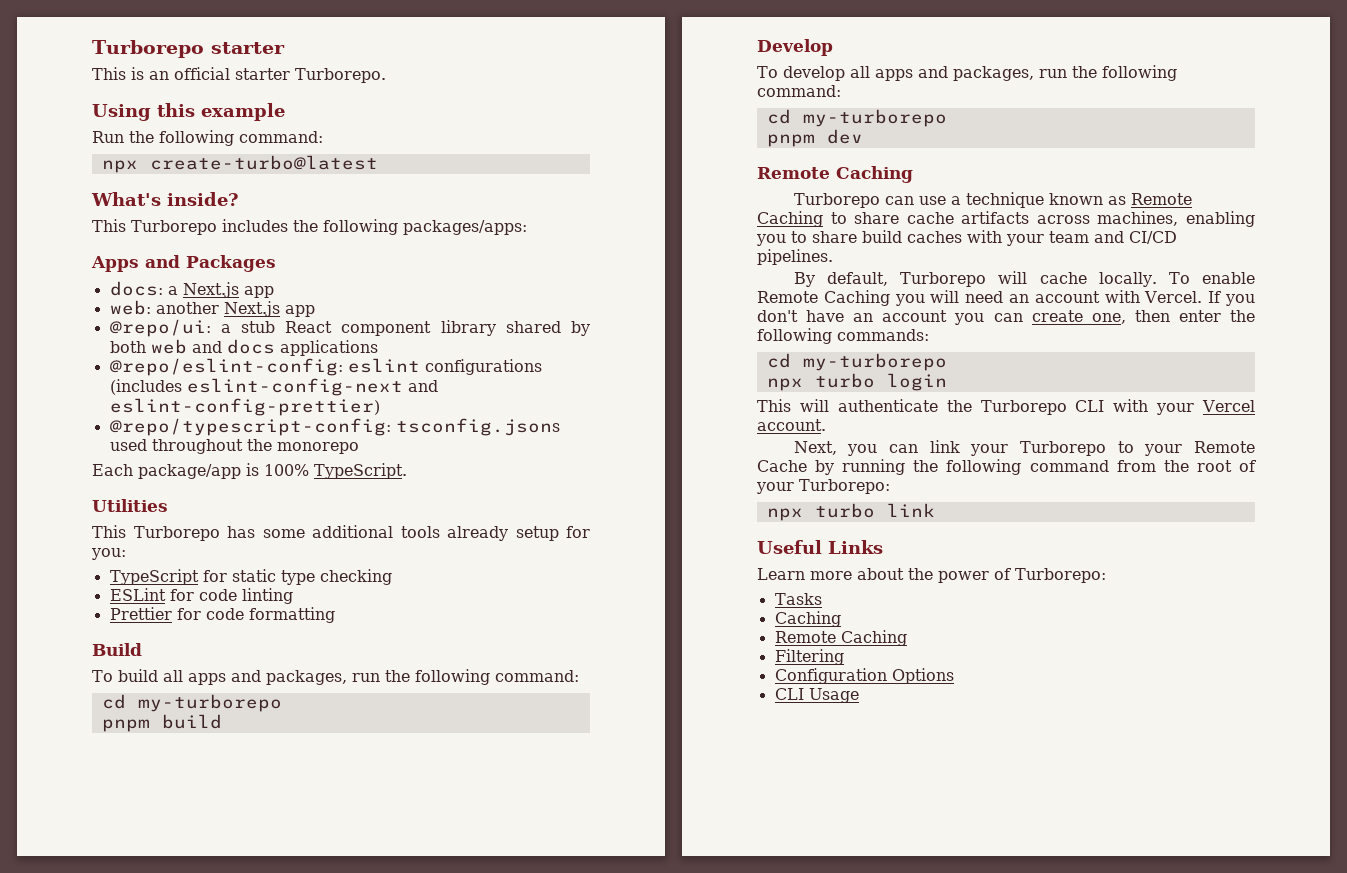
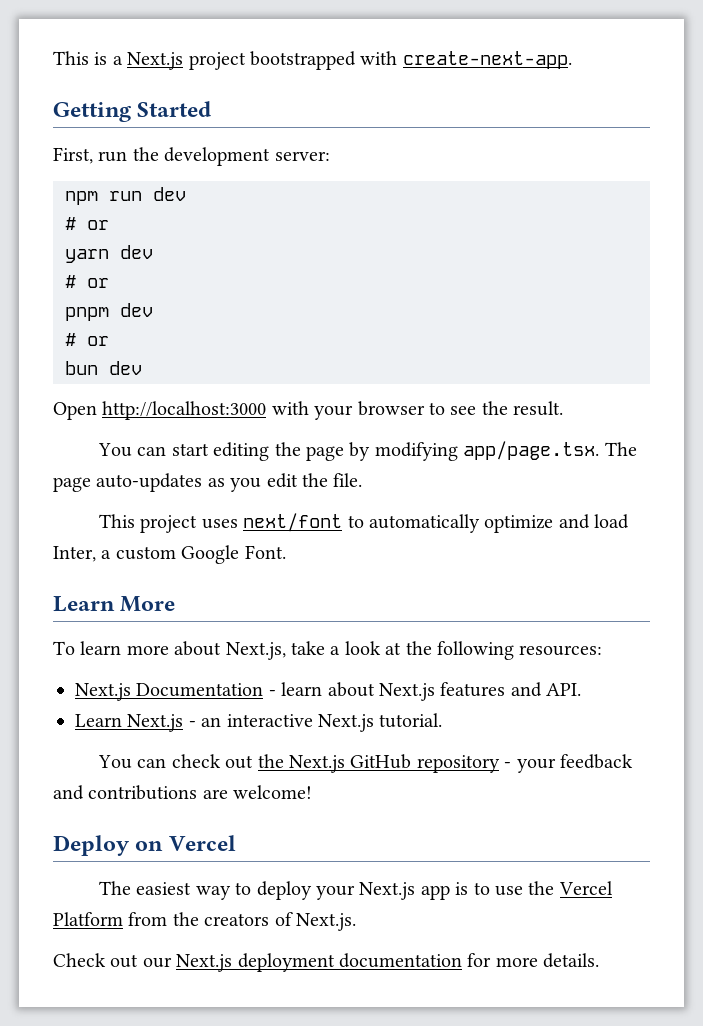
[92,40,285,58] [92,67,386,83] [92,103,285,121] [92,130,323,146] [101,155,378,173] [91,192,239,206] [92,219,527,235] [91,255,276,272] [109,281,274,298] [109,300,315,317] [109,319,590,337] [109,339,378,356] [109,358,542,376] [109,378,438,396] [109,398,380,416] [109,418,560,436] [109,439,359,454] [92,463,407,479] [92,499,168,512] [92,525,590,541] [91,548,126,560] [109,569,392,585] [109,588,293,604] [109,607,335,623] [92,643,142,656] [92,669,579,685] [101,694,282,712] [101,714,222,732] [757,39,833,56] [757,65,1177,81] [757,85,841,97] [766,109,947,127] [766,129,863,147] [757,166,913,183] [793,192,1192,208] [757,211,1255,227] [756,230,1177,246] [757,249,833,265] [793,271,1255,287] [757,290,1255,306] [757,310,1255,325] [757,328,929,344] [766,353,947,371] [766,373,947,391] [757,399,1256,415] [757,419,826,431] [793,440,1255,456] [757,459,1256,475] [756,479,890,494] [766,503,935,521] [757,540,883,554] [757,568,1106,583] [774,593,822,605] [774,611,841,627] [774,630,907,646] [774,649,844,665] [774,668,954,684] [774,688,859,703] Turborepo starter // This is an official starter Turborepo. // Using this example // Run the following command: // npx create-turbo@latest // What's inside? // This Turborepo includes the following packages/apps: // Apps and Packages // docs: a Next.js app // web: another Next.js app // @repo/ui: a stub React component library shared by both web and docs applications // @repo/eslint-config: eslint configurations (includes eslint-config-next and eslint-config-prettier) // @repo/typescript-config: tsconfig.jsons used throughout the monorepo // Each package/app is 100% TypeScript. // Utilities // This Turborepo has some additional tools already setup for you: // TypeScript for static type checking // ESLint for code linting // Prettier for code formatting // Build // To build all apps and packages, run the following command: // cd my-turborepo // pnpm build // Develop // To develop all apps and packages, run the following command: // cd my-turborepo // pnpm dev // Remote Caching // Turborepo can use a technique known as Remote Caching to share cache artifacts across machines, enabling you to share build caches with your team and CI/CD pipelines. // By default, Turborepo will cache locally. To enable Remote Caching you will need an account with Vercel. If you don't have an account you can create one, then enter the following commands: // cd my-turborepo // npx turbo login // This will authenticate the Turborepo CLI with your Vercel account. // Next, you can link your Turborepo to your Remote Cache by running the following command from the root of your Turborepo: // npx turbo link // Useful Links // Learn more about the power of Turborepo: // Tasks // Caching // Remote Caching // Filtering // Configuration Options // CLI Usage -> [53,51,572,70] [53,101,212,122] [53,147,330,166] [65,187,186,205] [65,217,109,230] [65,245,153,263] [65,275,109,288] [65,303,153,321] [65,333,109,346] [65,361,142,375] [53,401,564,420] [98,441,637,461] [53,473,363,492] [99,513,630,533] [53,545,286,564] [53,596,176,612] [53,641,603,660] [75,682,582,701] [75,713,443,732] [98,754,634,773] [53,785,313,800] [53,835,236,856] [99,881,613,900] [53,912,356,931] [53,953,600,972] This is a Next.js project bootstrapped with create-next-app. // Getting Started // First, run the development server: // npm run dev // # or // yarn dev // # or // pnpm dev // # or // bun dev // Open http://localhost:3000 with your browser to see the result. // You can start editing the page by modifying app/page.tsx. The page auto-updates as you edit the file. // This project uses next/font to automatically optimize and load Inter, a custom Google Font. // Learn More // To learn more about Next.js, take a look at the following resources: // Next.js Documentation - learn about Next.js features and API. // Learn Next.js - an interactive Next.js tutorial. // You can check out the Next.js GitHub repository - your feedback and contributions are welcome! // Deploy on Vercel // The easiest way to deploy your Next.js app is to use the Vercel Platform from the creators of Next.js. // Check out our Next.js deployment documentation for more details.

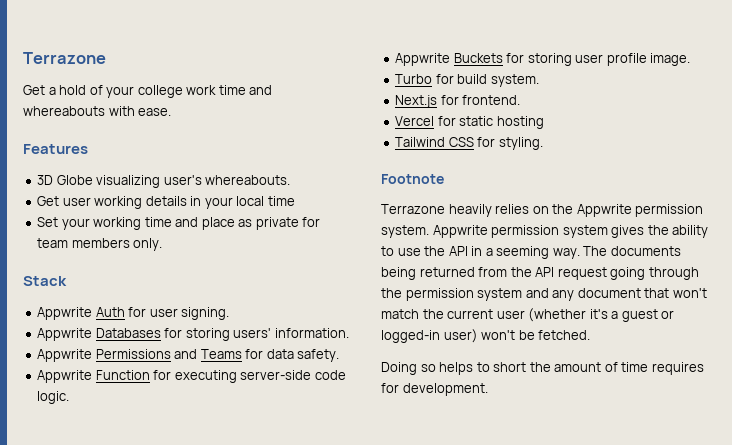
[53,51,572,70] [53,101,212,122] [53,147,330,166] [65,187,186,205] [65,217,109,230] [65,245,153,263] [65,275,109,288] [65,303,153,321] [65,333,109,346] [65,361,142,375] [53,401,564,420] [98,441,637,461] [53,473,363,492] [99,513,630,533] [53,545,286,564] [53,596,176,612] [53,641,603,660] [75,682,582,701] [75,713,443,732] [98,754,634,773] [53,785,313,800] [53,835,236,856] [99,881,613,900] [53,912,356,931] [53,953,600,972] This is a Next.js project bootstrapped with create-next-app. // Getting Started // First, run the development server: // npm run dev // # or // yarn dev // # or // pnpm dev // # or // bun dev // Open http://localhost:3000 with your browser to see the result. // You can start editing the page by modifying app/page.tsx. The page auto-updates as you edit the file. // This project uses next/font to automatically optimize and load Inter, a custom Google Font. // Learn More // To learn more about Next.js, take a look at the following resources: // Next.js Documentation - learn about Next.js features and API. // Learn Next.js - an interactive Next.js tutorial. // You can check out the Next.js GitHub repository - your feedback and contributions are welcome! // Deploy on Vercel // The easiest way to deploy your Next.js app is to use the Vercel Platform from the creators of Next.js. // Check out our Next.js deployment documentation for more details. -> [23,52,106,64] [23,85,273,98] [23,106,172,116] [23,144,88,154] [37,175,291,188] [37,196,295,209] [37,217,321,230] [37,238,163,251] [23,276,67,286] [37,307,230,320] [37,328,349,341] [37,349,340,362] [37,370,346,383] [37,391,70,404] [395,53,691,66] [395,74,539,87] [395,95,521,108] [395,116,544,129] [395,137,543,150] [381,174,444,184] [381,204,704,217] [381,225,709,238] [381,246,681,259] [381,267,699,280] [381,288,707,301] [381,308,675,322] [381,329,591,343] [381,362,704,375] [381,383,488,396] Terrazone // Get a hold of your college work time and whereabouts with ease. // Features // 3D Globe visualizing user's whereabouts. // Get user working details in your local time // Set your working time and place as private for team members only. // Stack // Appwrite Auth for user signing. // Appwrite Databases for storing users' information. // Appwrite Permissions and Teams for data safety. // Appwrite Function for executing server-side code logic. // Appwrite Buckets for storing user profile image. // Turbo for build system. // Next.js for frontend. // Vercel for static hosting // Tailwind CSS for styling. // Footnote // Terrazone heavily relies on the Appwrite permission system. Appwrite permission system gives the ability to use the API in a seeming way. The documents being returned from the API request going through the permission system and any document that won't match the current user (whether it's a guest or logged-in user) won't be fetched. // Doing so helps to short the amount of time requires for development.

